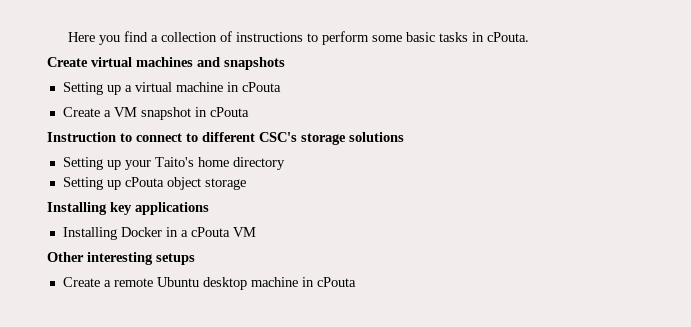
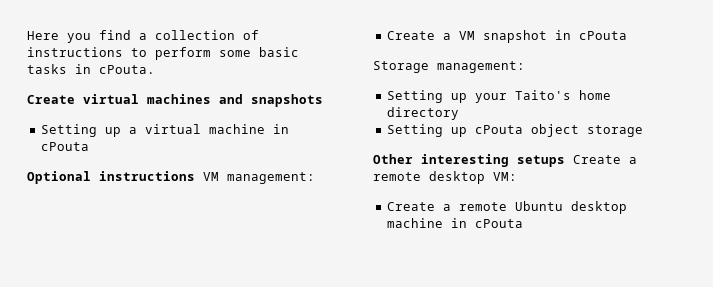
(281, 87) none -> [27,171,315,184] // Optional instructions VM management:
[47,132,404,145] Instruction to connect to different CSC's storage solutions -> [373,61,525,73] Storage management:
[47,202,209,215] [62,227,256,240] [47,252,195,265] Installing key applications // Installing Docker in a cPouta VM // Other interesting setups -> [373,154,637,167] [373,171,517,184] Other interesting setups Create a remote desktop VM:

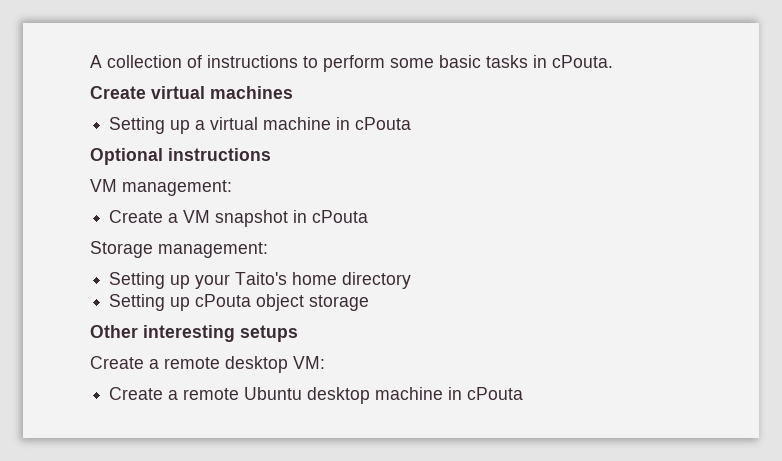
[27,30,147,43] Here you find a -> [90,55,102,68] A
[219,94,323,107] and snapshots -> (293, 92) none
(195, 176) none -> (271, 154) //
(565, 161) none -> (298, 333) //

